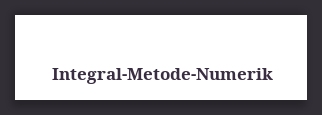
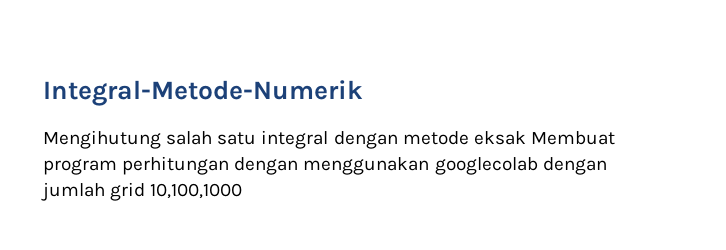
(273, 76) none -> [43,130,615,149] [43,156,607,175] [41,182,243,201] // Mengihutung salah satu integral dengan metode eksak Membuat program perhitungan dengan menggunakan googlecolab dengan jumlah grid 10,100,1000

